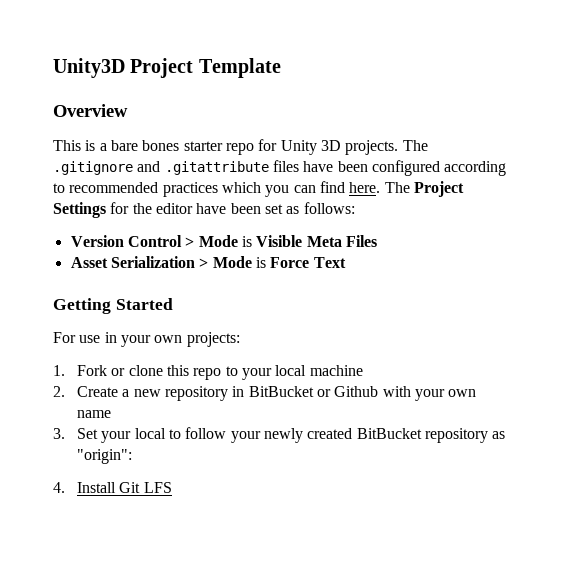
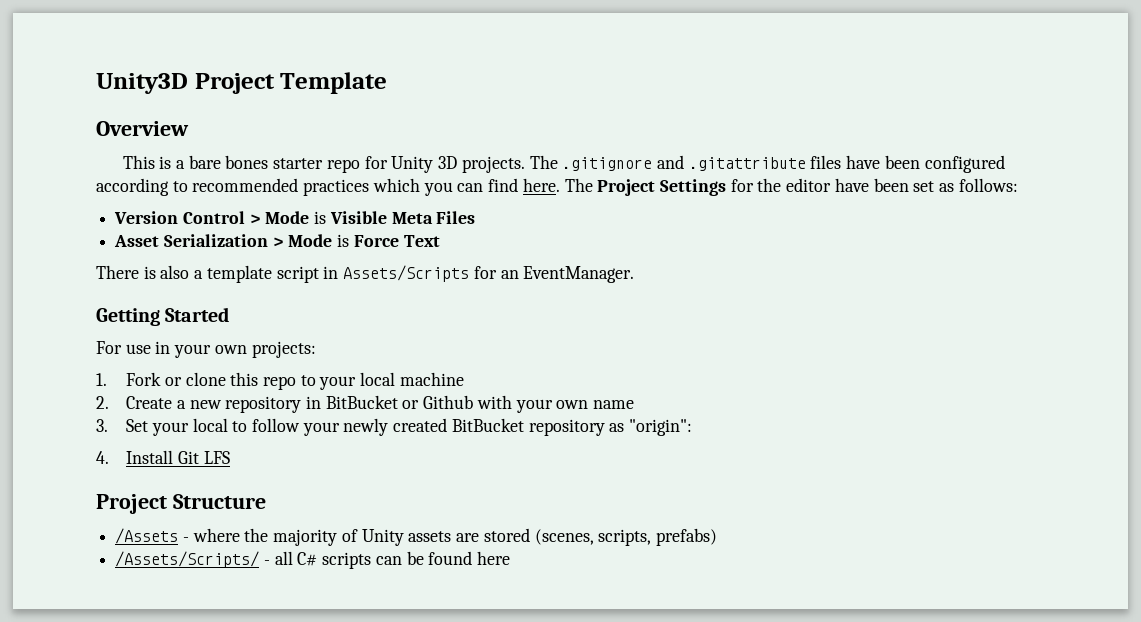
(346, 262) none -> [96,265,635,283] // There is also a template script in Assets/Scripts for an EventManager.
(172, 487) none -> [96,494,266,514] [115,528,717,546] [115,551,511,569] // Project Structure // /Assets - where the majority of Unity assets are stored (scenes, scripts, prefabs) // /Assets/Scripts/ - all C# scripts can be found here

